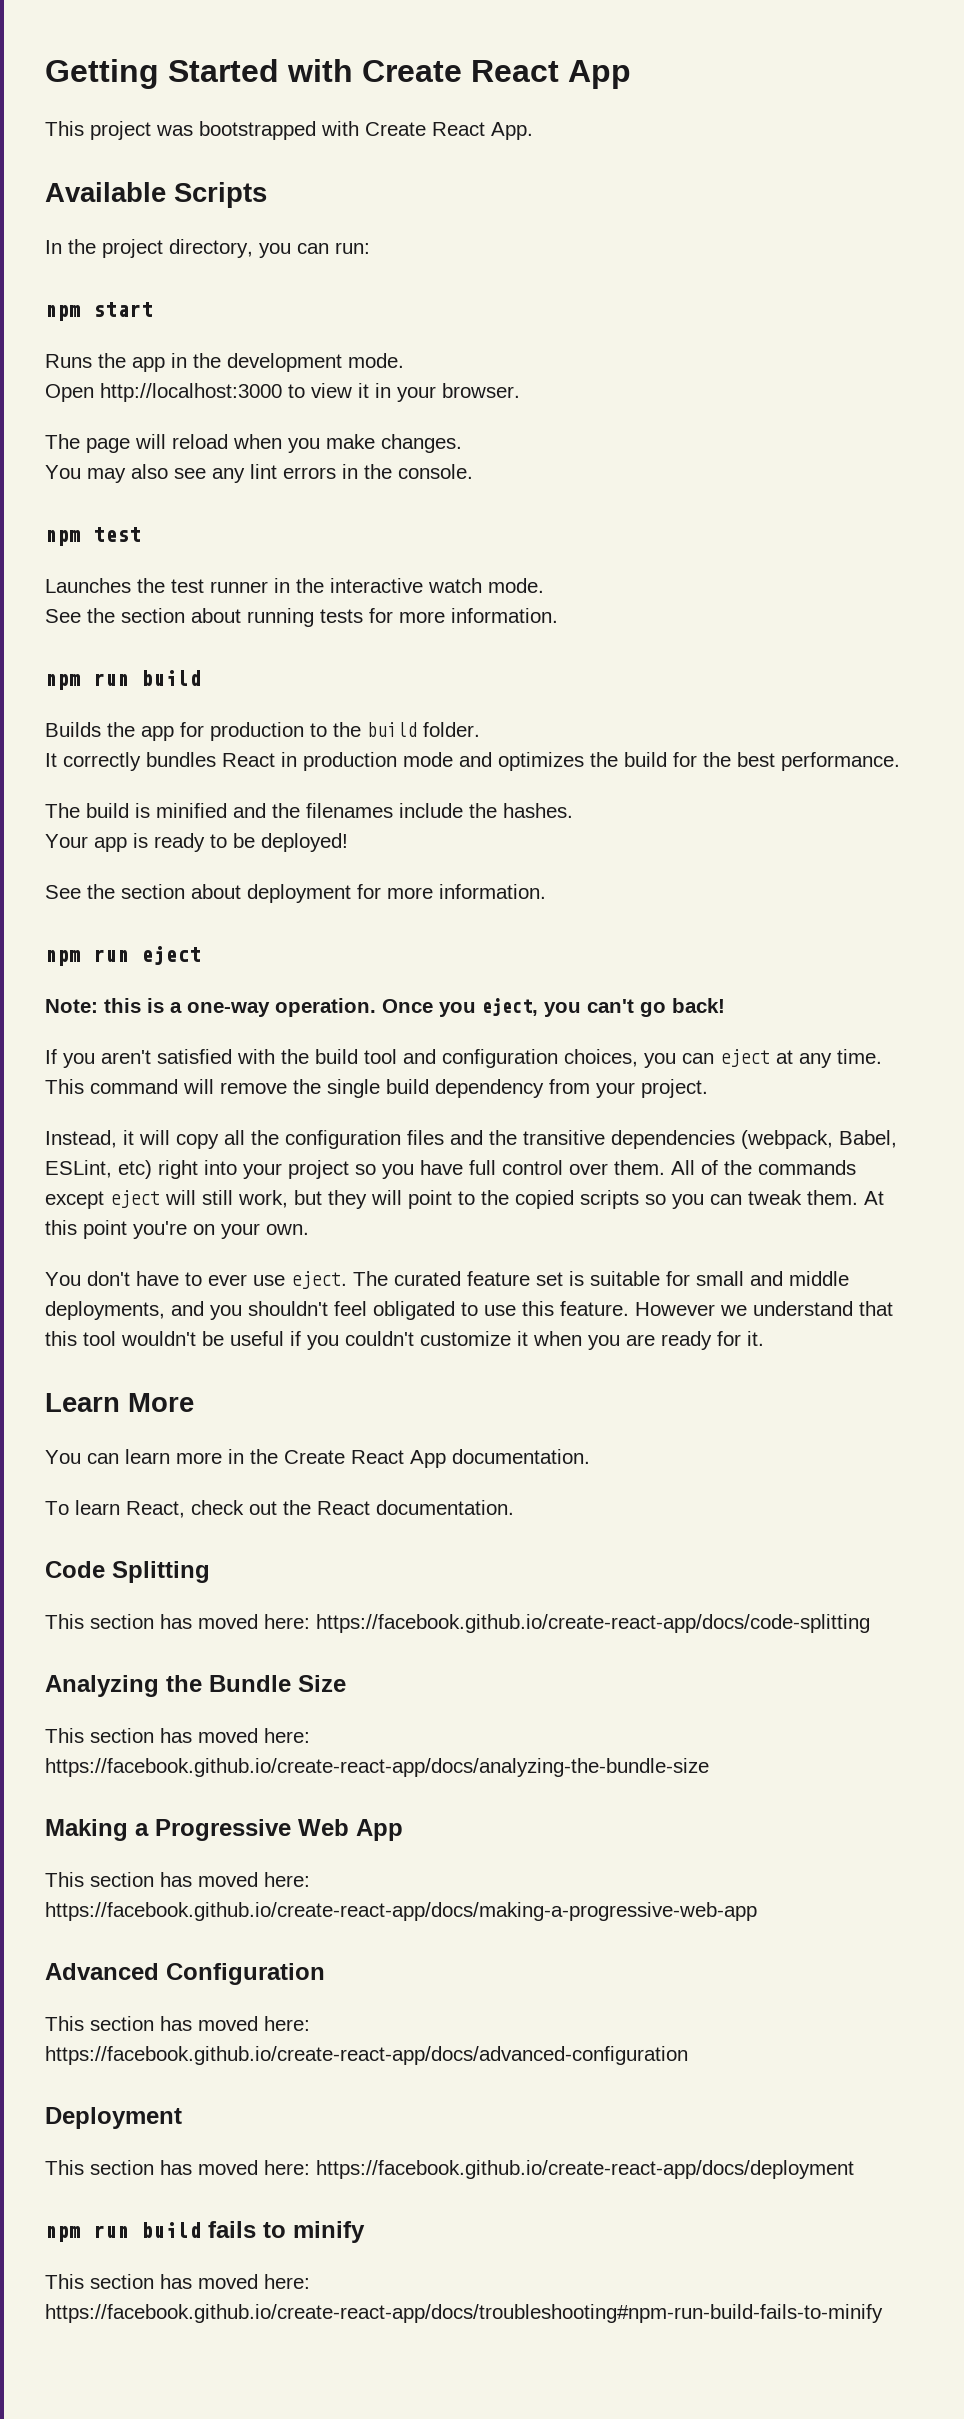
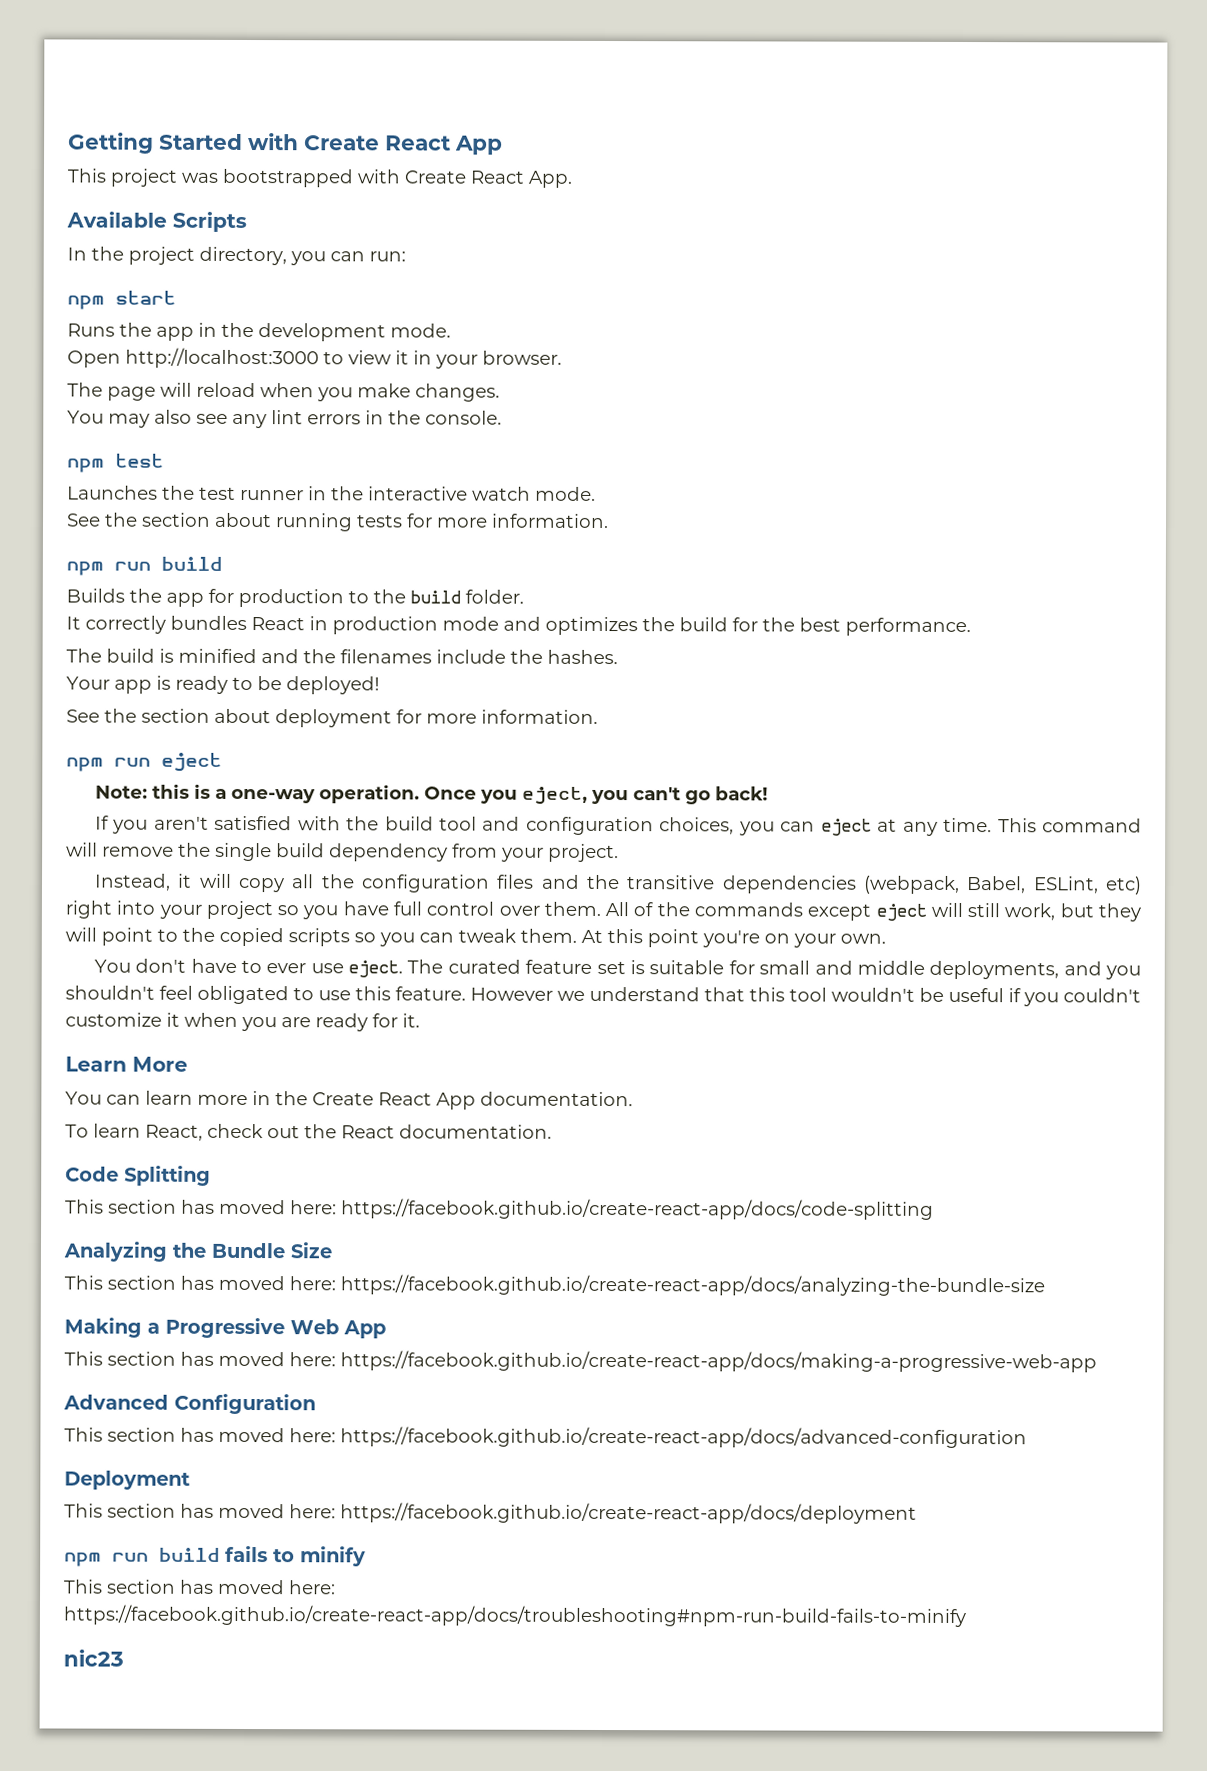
(883, 2313) none -> [63,1649,124,1667] // nic23

